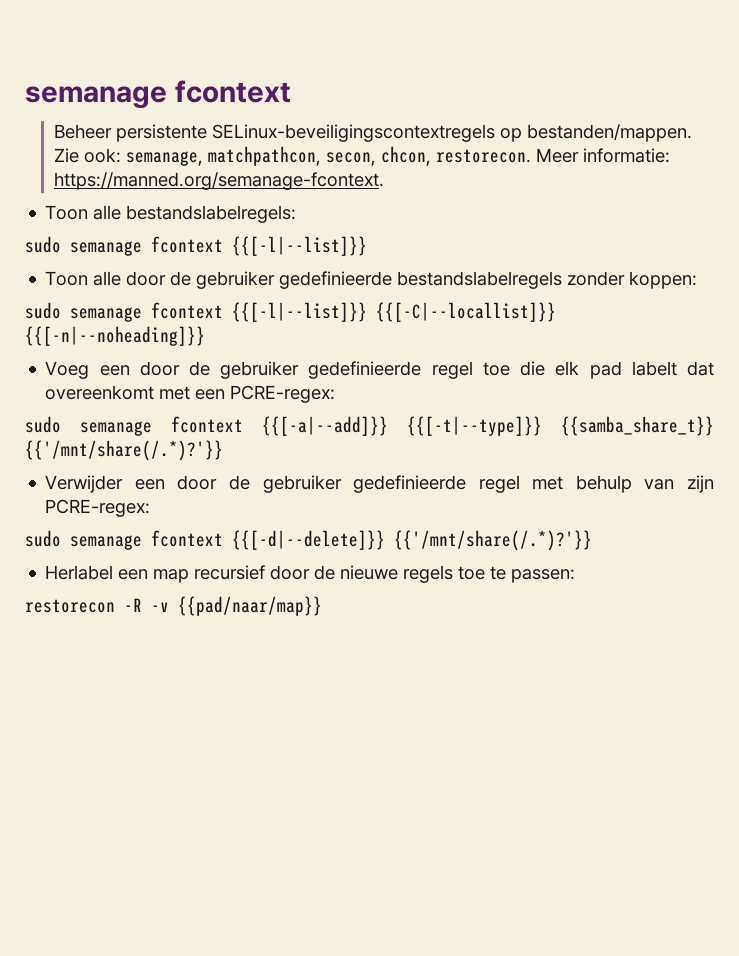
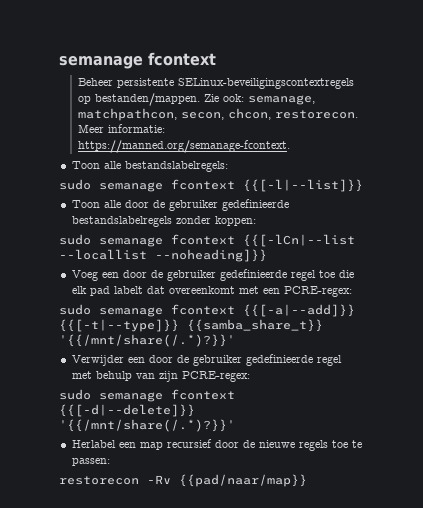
[232,302,556,322] [25,326,205,346] {{[-l|--list]}} {{[-C|--locallist]}} {{[-n|--noheading]}} -> [243,234,355,247] [59,249,267,262] {{[-lCn|--list --locallist --noheading]}}
[25,440,223,461] {{'/mnt/share(/.*)?'}} -> [59,334,235,347] '{{/mnt/share(/.*)?}}'
[394,530,592,551] {{'/mnt/share(/.*)?'}} -> [59,419,235,432] '{{/mnt/share(/.*)?}}'
[124,598,169,612] -R -v -> [147,475,171,484] -Rv

